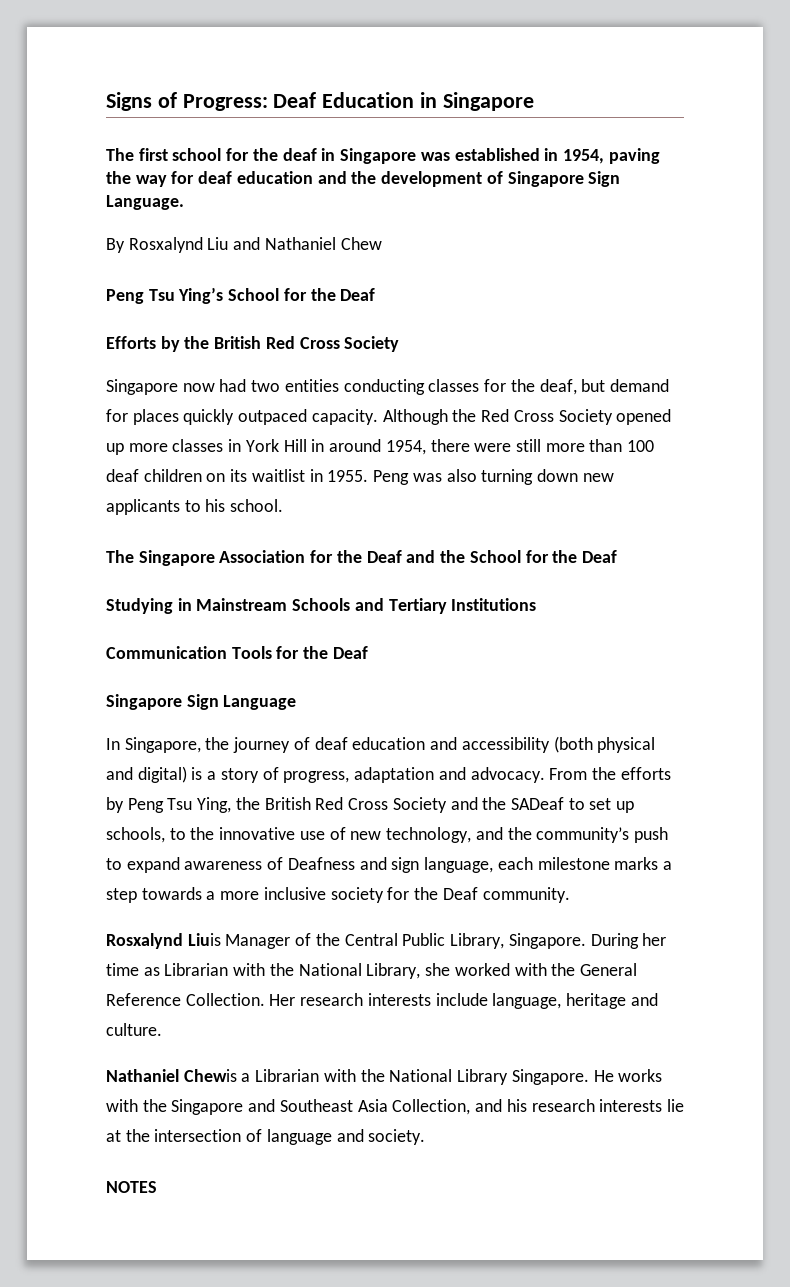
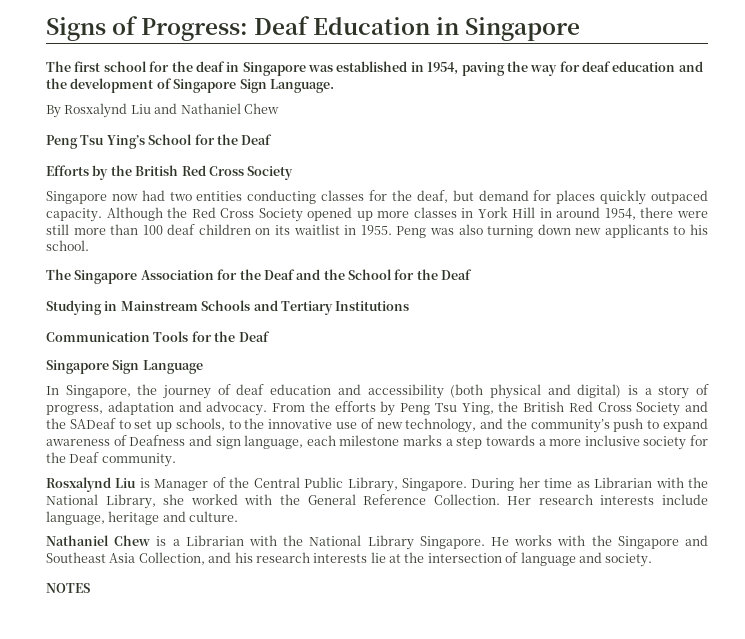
[187,933,221,946] Liuis -> [115,478,150,488] Liu is
[183,1069,237,1082] Chewis -> [114,535,167,546] Chew is

